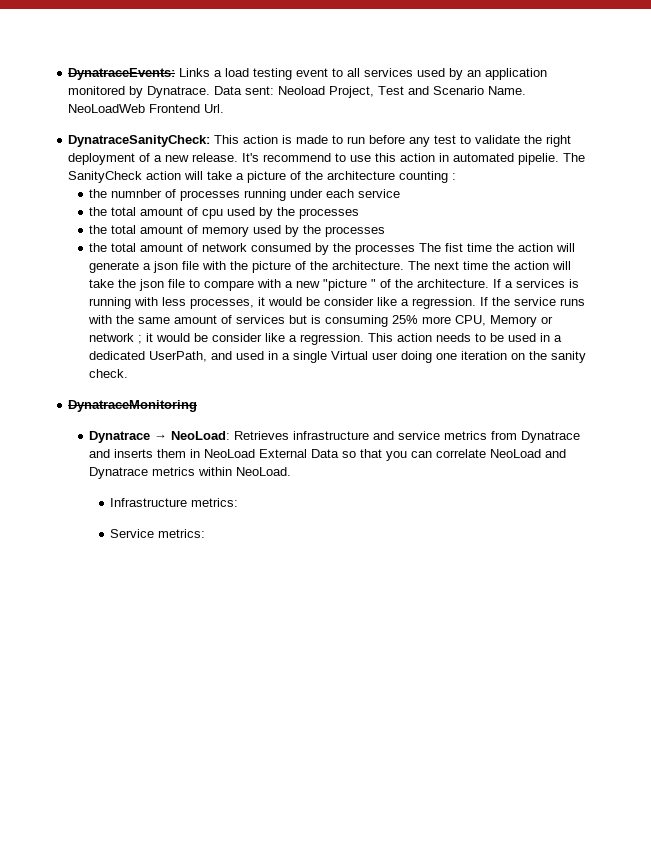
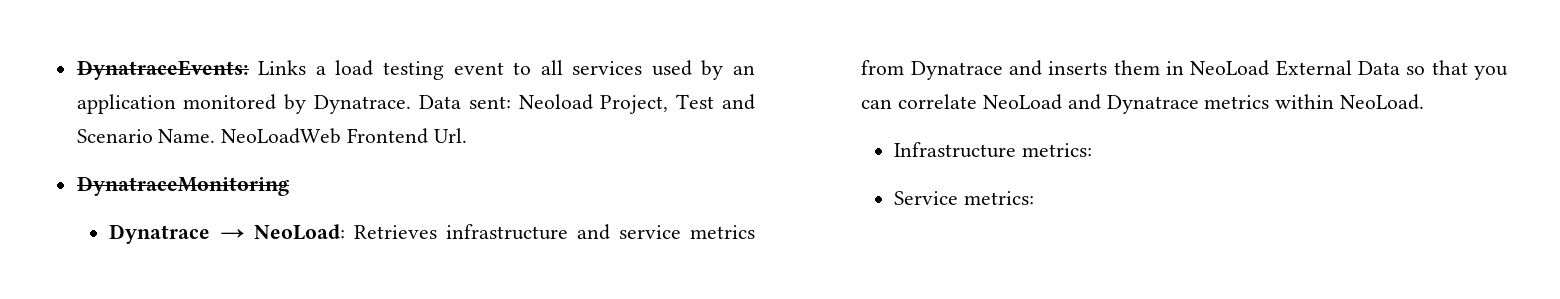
[68,135,572,147] [68,153,586,165] [68,171,457,183] [89,189,401,201] [89,207,360,219] [89,225,386,237] [89,243,576,255] [89,261,572,273] [89,279,580,291] [89,297,586,309] [88,315,554,327] [89,333,563,345] [89,351,587,363] [89,369,129,378] // DynatraceSanityCheck: This action is made to run before any test to validate the right deployment of a new release. It's recommend to use this action in automated pipelie. The SanityCheck action will take a picture of the architecture counting : // the numnber of processes running under each service // the total amount of cpu used by the processes // the total amount of memory used by the processes // the total amount of network consumed by the processes The fist time the action will generate a json file with the picture of the architecture. The next time the action will take the json file to compare with a new "picture " of the architecture. If a services is running with less processes, it would be consider like a regression. If the service runs with the same amount of services but is consuming 25% more CPU, Memory or network ; it would be consider like a regression. This action needs to be used in a dedicated UserPath, and used in a single Virtual user doing one iteration on the sanity check. -> (467, 135) none

